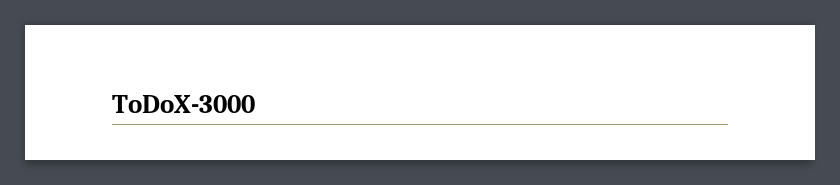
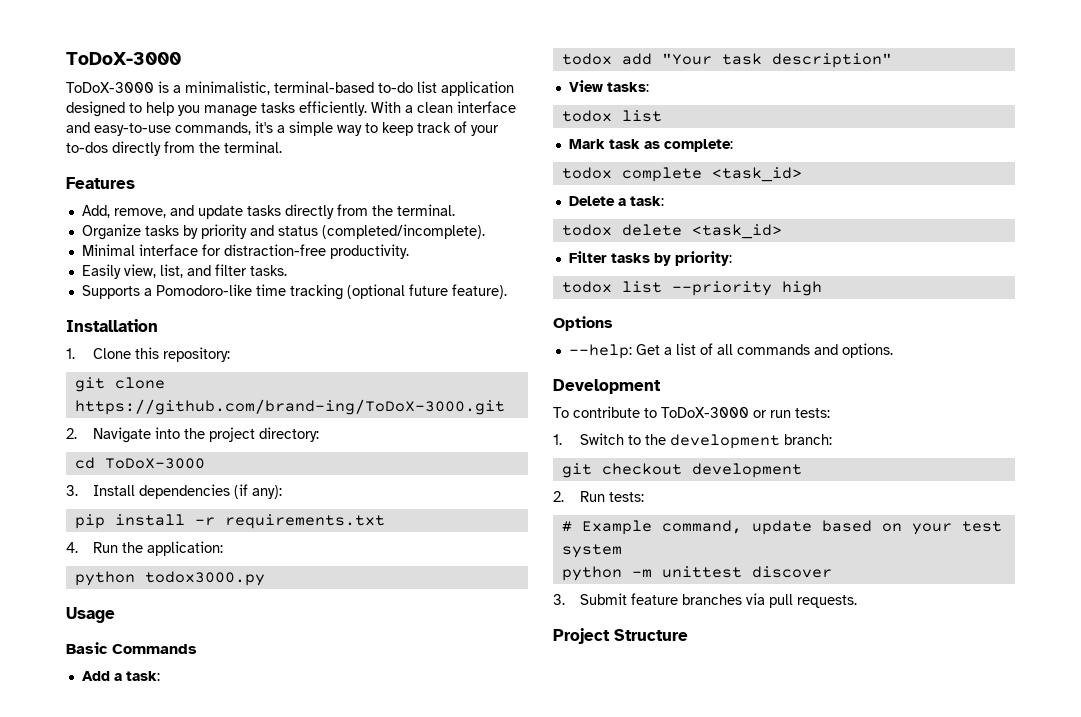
[112,95,255,113] ToDoX-3000 -> [66,52,181,65] [66,81,514,96] [66,101,516,117] [66,121,499,136] [66,141,282,156] [66,177,135,189] [81,204,455,219] [81,224,485,240] [81,244,409,259] [81,264,287,279] [81,284,507,300] [66,319,158,332] [66,347,231,362] [74,377,165,392] [74,399,505,415] [66,427,320,443] [74,457,205,469] [66,484,283,499] [74,514,385,529] [66,541,224,556] [74,571,265,586] [66,607,115,623] [66,642,197,654] [81,671,160,681] [561,53,892,68] [568,80,649,92] [561,110,662,122] [568,139,733,152] [561,167,802,182] [568,196,664,206] [561,224,782,239] [568,251,732,266] [561,281,822,296] [553,316,613,331] [568,343,893,359] [553,379,661,394] [553,406,830,418] [553,433,833,449] [561,463,802,478] [553,491,645,502] [561,520,1002,535] [561,544,622,558] [561,566,832,581] [553,593,858,608] [553,628,688,644] ToDoX-3000 // ToDoX-3000 is a minimalistic, terminal-based to-do list application designed to help you manage tasks efficiently. With a clean interface and easy-to-use commands, it's a simple way to keep track of your to-dos directly from the terminal. // Features // Add, remove, and update tasks directly from the terminal. // Organize tasks by priority and status (completed/incomplete). // Minimal interface for distraction-free productivity. // Easily view, list, and filter tasks. // Supports a Pomodoro-like time tracking (optional future feature). // Installation // 1. Clone this repository: // git clone https://github.com/brand-ing/ToDoX-3000.git // 2. Navigate into the project directory: // cd ToDoX-3000 // 3. Install dependencies (if any): // pip install -r requirements.txt // 4. Run the application: // python todox3000.py // Usage // Basic Commands // Add a task: // todox add "Your task description" // View tasks: // todox list // Mark task as complete: // todox complete <task_id> // Delete a task: // todox delete <task_id> // Filter tasks by priority: // todox list --priority high // Options // --help: Get a list of all commands and options. // Development // To contribute to ToDoX-3000 or run tests: // 1. Switch to the development branch: // git checkout development // 2. Run tests: // # Example command, update based on your test system // python -m unittest discover // 3. Submit feature branches via pull requests. // Project Structure

